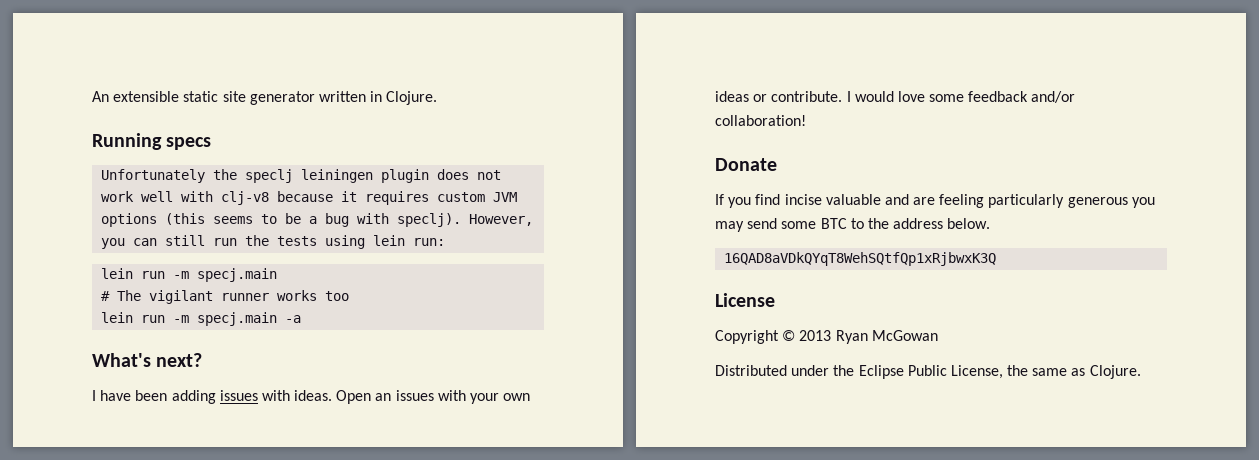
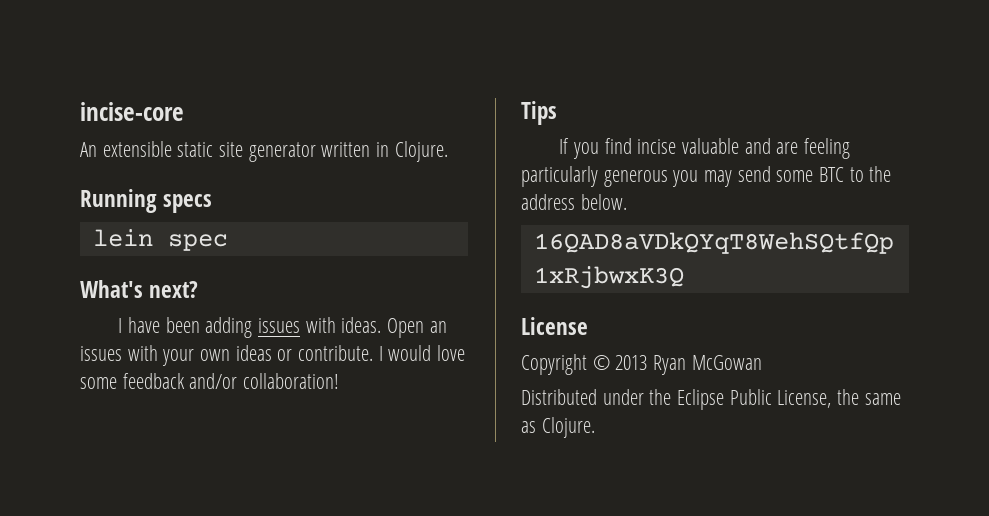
(92, 96) none -> [80,102,184,121] incise-core //
[101,169,502,183] [101,191,518,205] [101,213,534,227] [101,235,446,249] [101,268,278,282] [101,290,350,304] [101,312,302,326] Unfortunately the speclj leiningen plugin does not work well with clj-v8 because it requires custom JVM options (this seems to be a bug with speclj). However, you can still run the tests using lein run: // lein run -m specj.main // # The vigilant runner works too // lein run -m specj.main -a -> [92,229,228,251] lein spec
[715,158,777,171] Donate -> [521,101,557,125] Tips

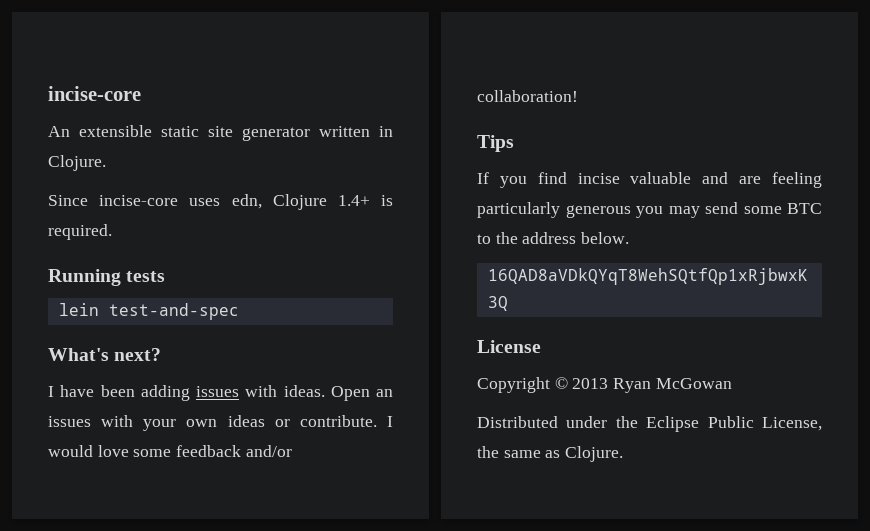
(448, 151) none -> [48,194,393,210] [48,224,112,240] // Since incise-core uses edn, Clojure 1.4+ is required.
[163,194,213,213] specs -> [126,271,166,282] tests
[167,234,228,251] spec -> [108,303,239,320] test-and-spec

